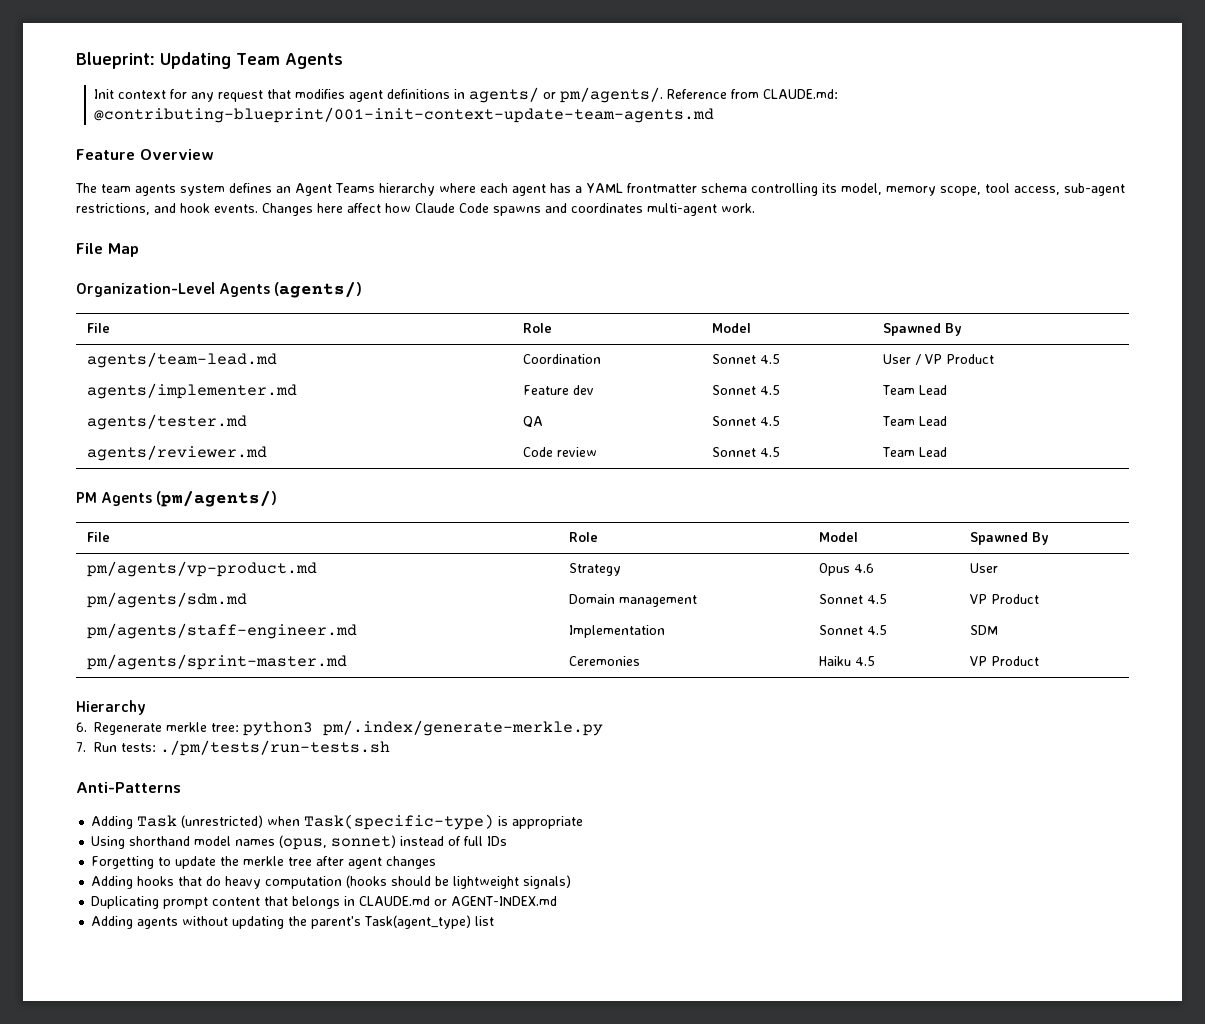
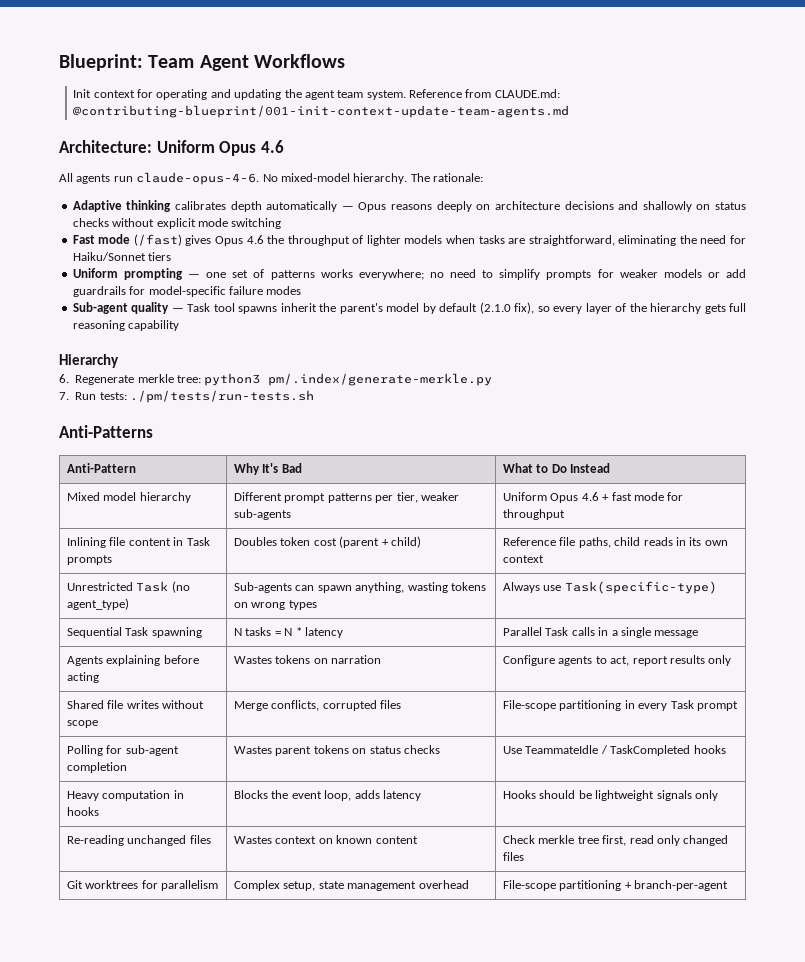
[160,52,343,69] Updating Team Agents -> [148,54,345,71] Team Agent Workflows
[190,87,838,103] [93,107,714,123] [76,149,213,160] [75,183,1125,196] [76,203,755,216] [76,243,139,257] [76,282,363,298] [86,323,110,333] [522,323,552,333] [711,323,751,333] [882,323,962,336] [86,352,277,368] [522,354,601,364] [711,354,780,364] [882,354,994,365] [86,383,297,399] [522,385,594,395] [711,385,780,395] [881,385,947,395] [86,414,247,430] [522,416,543,428] [711,416,780,426] [881,416,947,426] [86,445,267,461] [522,447,597,457] [711,447,780,457] [881,447,947,457] [76,491,278,507] [86,532,110,542] [568,532,598,542] [818,532,858,542] [969,532,1049,545] [86,561,317,577] [568,563,621,576] [818,563,874,576] [969,563,998,573] [86,592,247,608] [568,594,697,607] [818,594,887,604] [969,594,1039,604] [86,623,357,639] [568,625,665,638] [818,625,887,635] [969,625,998,635] [86,654,347,670] [568,656,640,666] [818,656,875,666] [969,656,1039,666] any request that modifies agent definitions in agents/ or pm/agents/. Reference from CLAUDE.md: @contributing-blueprint/001-init-context-update-team-agents.md // Feature Overview // The team agents system defines an Agent Teams hierarchy where each agent has a YAML frontmatter schema controlling its model, memory scope, tool access, sub-agent restrictions, and hook events. Changes here affect how Claude Code spawns and coordinates multi-agent work. // File Map // Organization-Level Agents (agents/) // File | Role | Model | Spawned By // agents/team-lead.md | Coordination | Sonnet 4.5 | User / VP Product // agents/implementer.md | Feature dev | Sonnet 4.5 | Team Lead // agents/tester.md | QA | Sonnet 4.5 | Team Lead // agents/reviewer.md | Code review | Sonnet 4.5 | Team Lead // PM Agents (pm/agents/) // File | Role | Model | Spawned By // pm/agents/vp-product.md | Strategy | Opus 4.6 | User // pm/agents/sdm.md | Domain management | Sonnet 4.5 | VP Product // pm/agents/staff-engineer.md | Implementation | Sonnet 4.5 | SDM // pm/agents/sprint-master.md | Ceremonies | Haiku 4.5 | VP Product -> [156,89,560,100] [73,105,570,118] [59,140,284,156] [59,172,483,185] [72,200,747,212] [72,218,282,229] [72,234,747,246] [72,252,172,261] [72,268,746,280] [72,286,302,297] [72,302,746,314] [72,320,180,331] operating and updating the agent team system. Reference from CLAUDE.md: @contributing-blueprint/001-init-context-update-team-agents.md // Architecture: Uniform Opus 4.6 // All agents run claude-opus-4-6. No mixed-model hierarchy. The rationale: // Adaptive thinking calibrates depth automatically — Opus reasons deeply on architecture decisions and shallowly on status checks without explicit mode switching // Fast mode (/fast) gives Opus 4.6 the throughput of lighter models when tasks are straightforward, eliminating the need for Haiku/Sonnet tiers // Uniform prompting — one set of patterns works everywhere; no need to simplify prompts for weaker models or add guardrails for model-specific failure modes // Sub-agent quality — Task tool spawns inherit the parent's model by default (2.1.0 fix), so every layer of the hierarchy gets full reasoning capability
[91,814,584,830] [91,835,508,850] [91,856,437,869] [91,875,572,889] [91,896,558,909] [91,915,495,929] // Adding Task (unrestricted) when Task(specific-type) is appropriate // Using shorthand model names (opus, sonnet) instead of full IDs // Forgetting to update the merkle tree after agent changes // Adding hooks that do heavy computation (hooks should be lightweight signals) // Duplicating prompt content that belongs in CLAUDE.md or AGENT-INDEX.md // Adding agents without updating the parent's Task(agent_type) list -> [67,463,137,473] [234,463,302,475] [503,463,611,473] [67,492,191,503] [234,492,459,503] [234,509,292,520] [503,492,684,503] [503,509,566,520] [67,537,210,548] [67,555,113,565] [234,536,421,548] [503,537,728,548] [503,555,545,563] [67,581,190,593] [67,598,130,610] [234,582,486,593] [234,600,317,610] [503,581,717,594] [67,627,202,638] [234,627,343,638] [503,627,699,638] [67,655,199,666] [67,672,100,683] [234,655,382,664] [503,655,732,666] [67,700,205,709] [67,720,99,728] [234,700,402,711] [503,700,738,711] [67,745,179,756] [67,762,128,773] [234,745,440,756] [503,745,726,756] [67,790,184,801] [67,807,100,816] [234,790,421,801] [503,790,718,801] [67,835,211,846] [234,835,418,844] [503,835,729,846] [503,852,525,861] [67,880,219,891] [234,880,469,891] [503,880,729,891] // Anti-Pattern | Why It's Bad | What to Do Instead // Mixed model hierarchy | Different prompt patterns per tier, weaker sub-agents | Uniform Opus 4.6 + fast mode for throughput // Inlining file content in Task prompts | Doubles token cost (parent + child) | Reference file paths, child reads in its own context // Unrestricted Task (no agent_type) | Sub-agents can spawn anything, wasting tokens on wrong types | Always use Task(specific-type) // Sequential Task spawning | N tasks = N * latency | Parallel Task calls in a single message // Agents explaining before acting | Wastes tokens on narration | Configure agents to act, report results only // Shared file writes without scope | Merge conflicts, corrupted files | File-scope partitioning in every Task prompt // Polling for sub-agent completion | Wastes parent tokens on status checks | Use TeammateIdle / TaskCompleted hooks // Heavy computation in hooks | Blocks the event loop, adds latency | Hooks should be lightweight signals only // Re-reading unchanged files | Wastes context on known content | Check merkle tree first, read only changed files // Git worktrees for parallelism | Complex setup, state management overhead | File-scope partitioning + branch-per-agent

